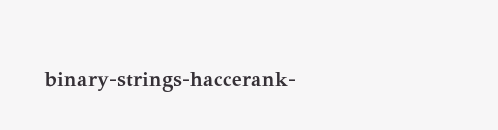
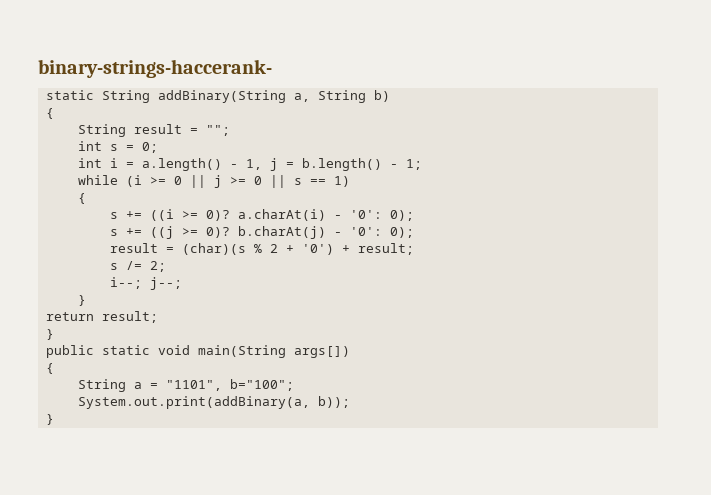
(296, 82) none -> [46,90,391,103] [46,108,55,119] [78,124,231,137] [78,141,159,153] [78,158,423,171] [78,175,351,188] [78,193,87,204] [110,209,415,221] [110,226,415,239] [110,243,415,255] [110,261,167,272] [110,277,183,290] [78,295,87,306] [46,311,159,323] [46,329,55,340] [46,345,351,358] [46,363,55,374] [78,379,295,392] [78,396,351,409] [46,414,55,425] // static String addBinary(String a, String b) // { // String result = ""; // int s = 0; // int i = a.length() - 1, j = b.length() - 1; // while (i >= 0 || j >= 0 || s == 1) // { // s += ((i >= 0)? a.charAt(i) - '0': 0); // s += ((j >= 0)? b.charAt(j) - '0': 0); // result = (char)(s % 2 + '0') + result; // s /= 2; // i--; j--; // } // return result; // } // public static void main(String args[]) // { // String a = "1101", b="100"; // System.out.print(addBinary(a, b)); // }

